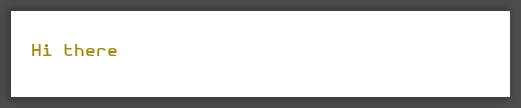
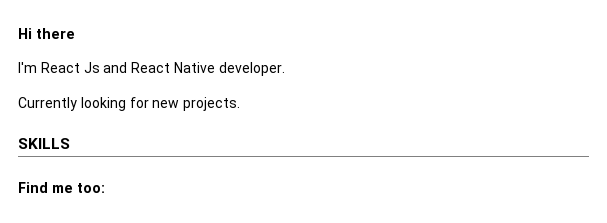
(118, 50) none -> [18,62,285,76] [18,97,241,111] [18,138,70,149] [18,182,105,193] // I'm React Js and React Native developer. // Currently looking for new projects. // SKILLS // Find me too:

